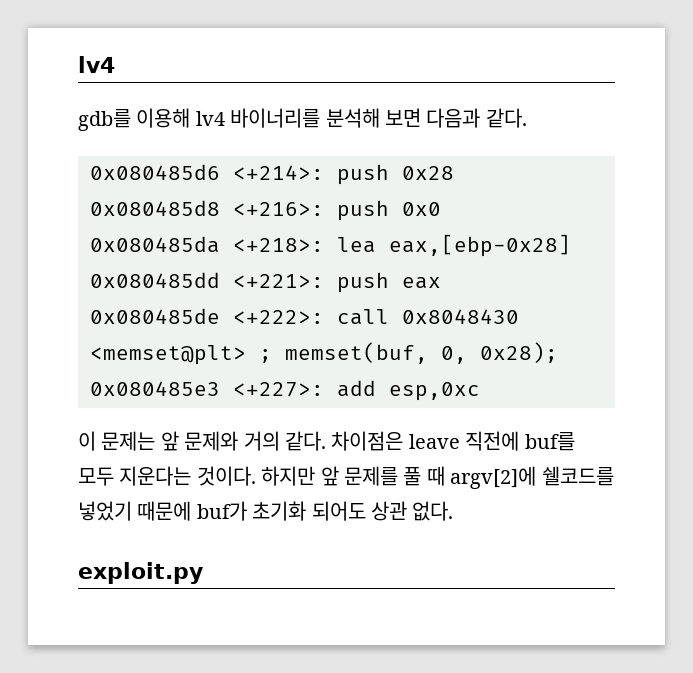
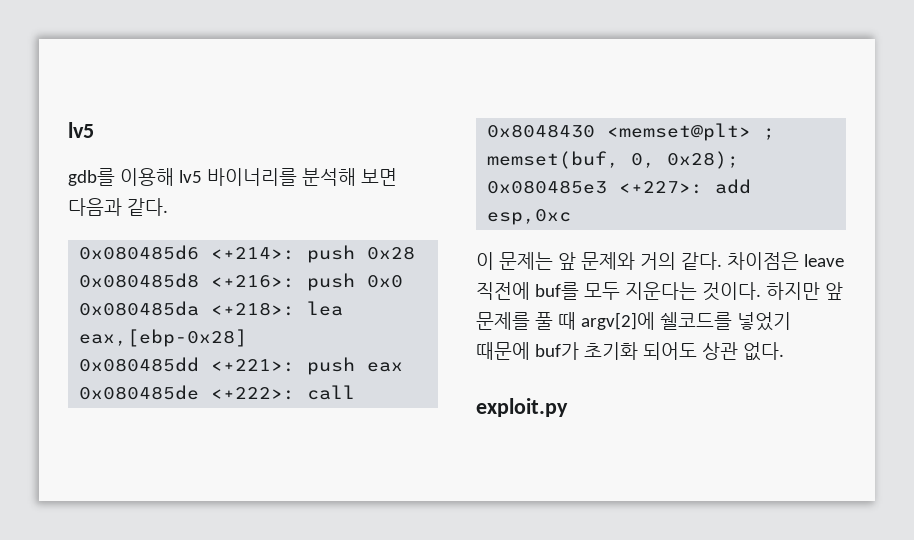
[78,56,115,73] lv4 -> [68,122,94,138] lv5
[195,111,225,126] lv4 -> [178,170,202,183] lv5

